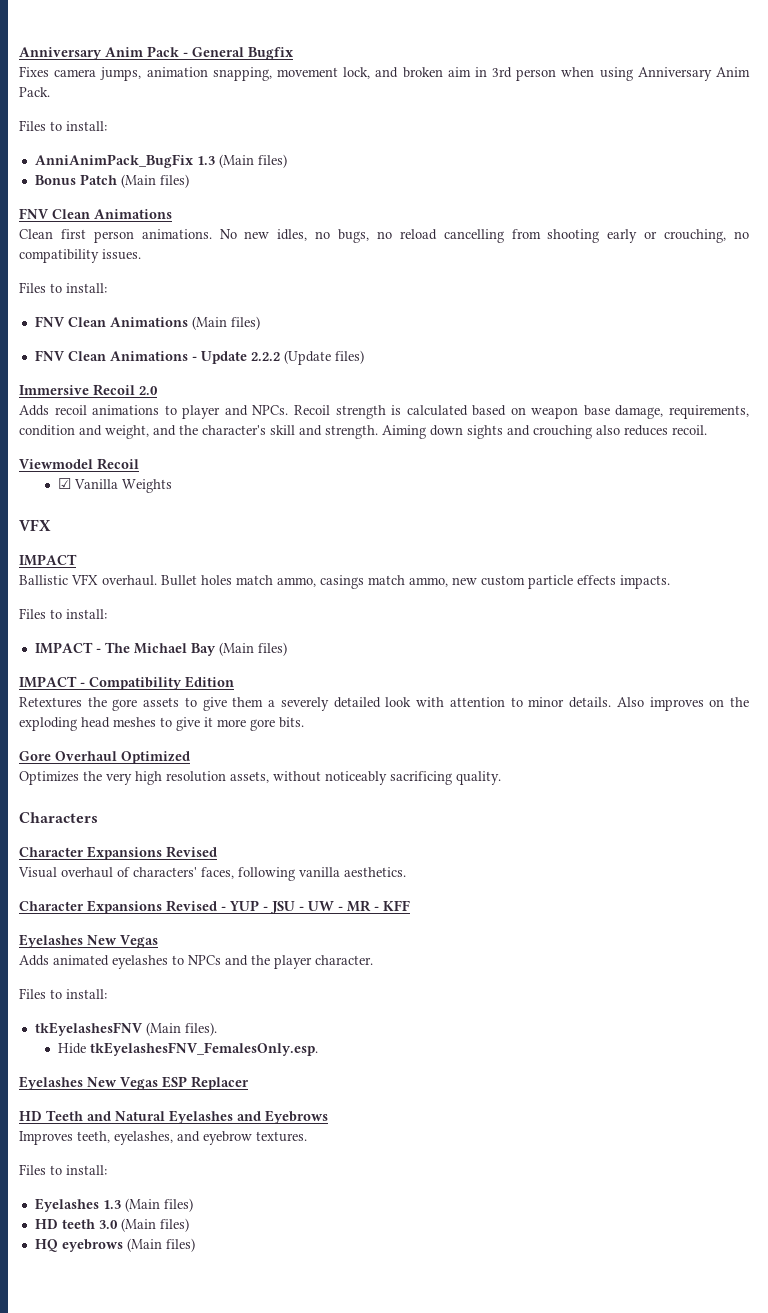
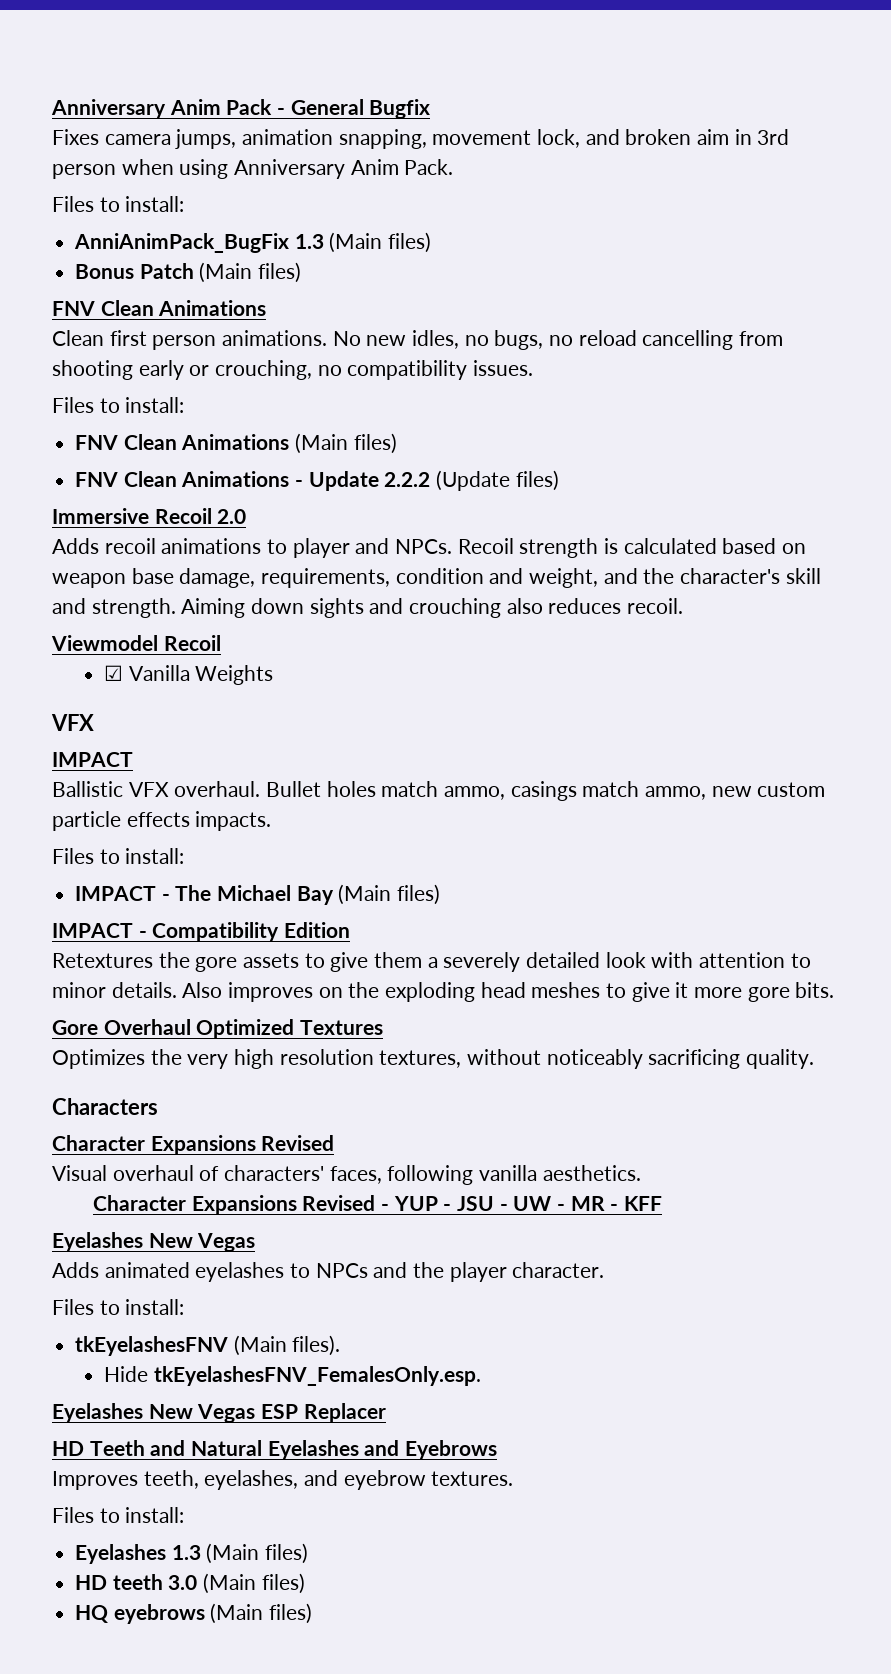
(190, 757) none -> [300,1020,384,1035] Textures
[230,771,269,783] assets, -> [379,1050,462,1068] textures,

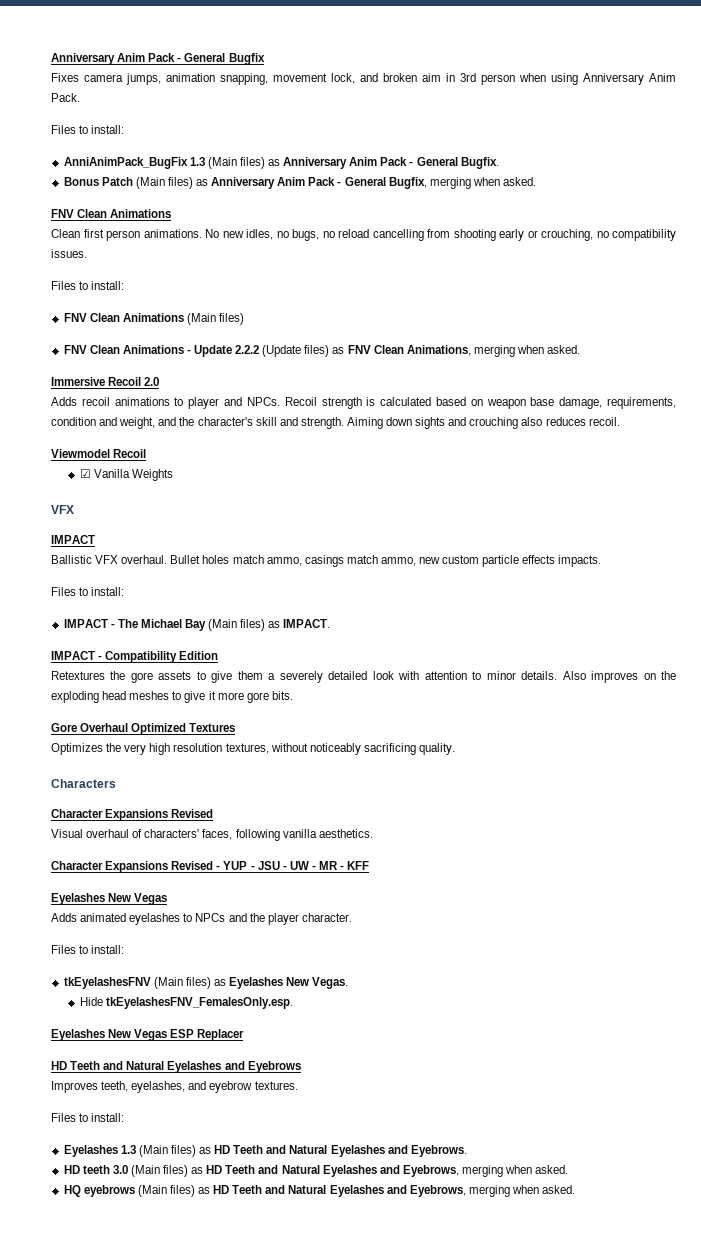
[75,262,302,283] // Bonus Patch (Main files) -> [268,157,499,169] [63,177,537,189] as Anniversary Anim Pack - General Bugfix. // Bonus Patch (Main files) as Anniversary Anim Pack - General Bugfix, merging when asked.
(559, 480) none -> [332,345,581,357] as FNV Clean Animations, merging when asked.
(441, 894) none -> [268,619,331,628] as IMPACT.
[292,1335,341,1356] files). -> [185,977,349,989] files) as Eyelashes New Vegas.
(309, 1553) none -> [199,1145,467,1157] as HD Teeth and Natural Eyelashes and Eyebrows.
[75,1603,313,1624] // HQ eyebrows (Main files) -> [191,1165,569,1177] [63,1185,576,1197] as HD Teeth and Natural Eyelashes and Eyebrows, merging when asked. // HQ eyebrows (Main files) as HD Teeth and Natural Eyelashes and Eyebrows, merging when asked.

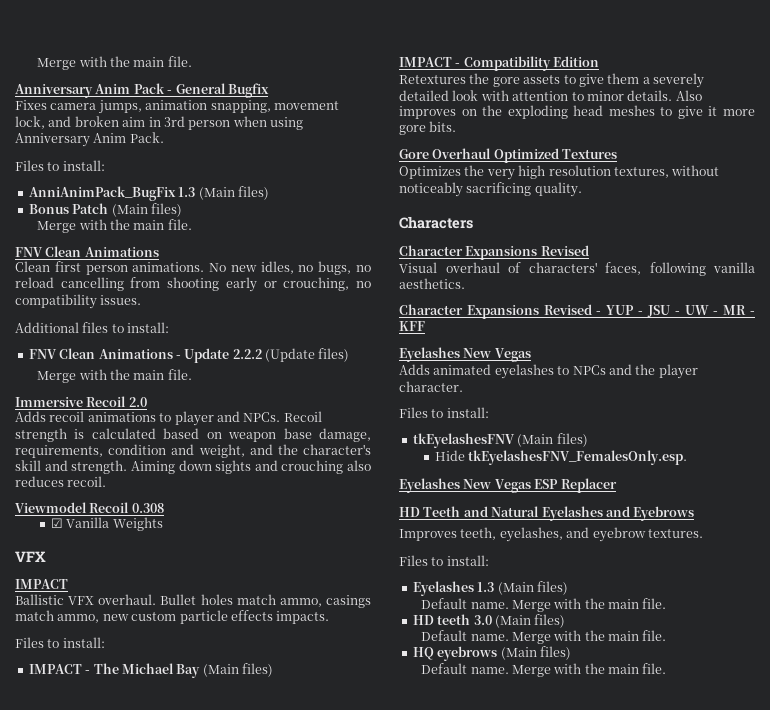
(51, 59) none -> [37,56,192,70] Merge with the main file. //
[268,157,499,169] [63,177,537,189] as Anniversary Anim Pack - General Bugfix. // Bonus Patch (Main files) as Anniversary Anim Pack - General Bugfix, merging when asked. -> [28,203,182,217] [37,219,192,233] // Bonus Patch (Main files) // Merge with the main file.
[51,281,125,290] [63,313,245,325] Files to install: // FNV Clean Animations (Main files) -> [15,322,170,333] Additional files to install:
[332,345,581,357] as FNV Clean Animations, merging when asked. -> [37,369,192,383] // Merge with the main file.
(147, 453) none -> [131,503,164,513] 0.308
[268,619,331,628] as IMPACT. -> (273, 670) none
[213,977,349,989] as Eyelashes New Vegas. -> (588, 440) none
[199,1145,467,1157] as HD Teeth and Natural Eyelashes and Eyebrows. -> [421,598,667,612] // Default name. Merge with the main file.
[191,1165,569,1177] [63,1185,576,1197] as HD Teeth and Natural Eyelashes and Eyebrows, merging when asked. // HQ eyebrows (Main files) as HD Teeth and Natural Eyelashes and Eyebrows, merging when asked. -> [421,630,667,644] [412,646,571,661] [421,663,667,677] // Default name. Merge with the main file. // HQ eyebrows (Main files) // Default name. Merge with the main file.

